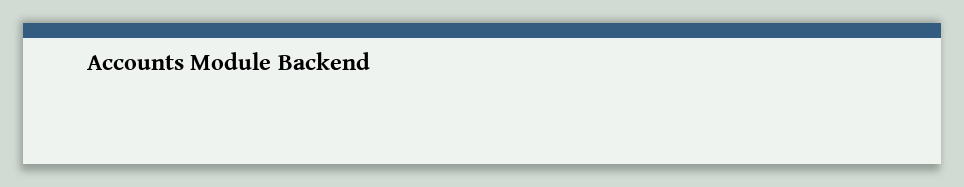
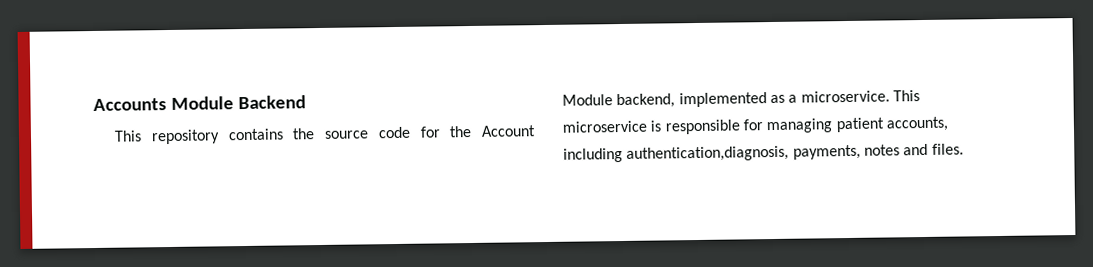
(370, 61) none -> [114,125,537,145] [562,90,920,109] [562,116,948,135] [563,143,964,163] // This repository contains the source code for the Account Module backend, implemented as a microservice. This microservice is responsible for managing patient accounts, including authentication,diagnosis, payments, notes and files.

